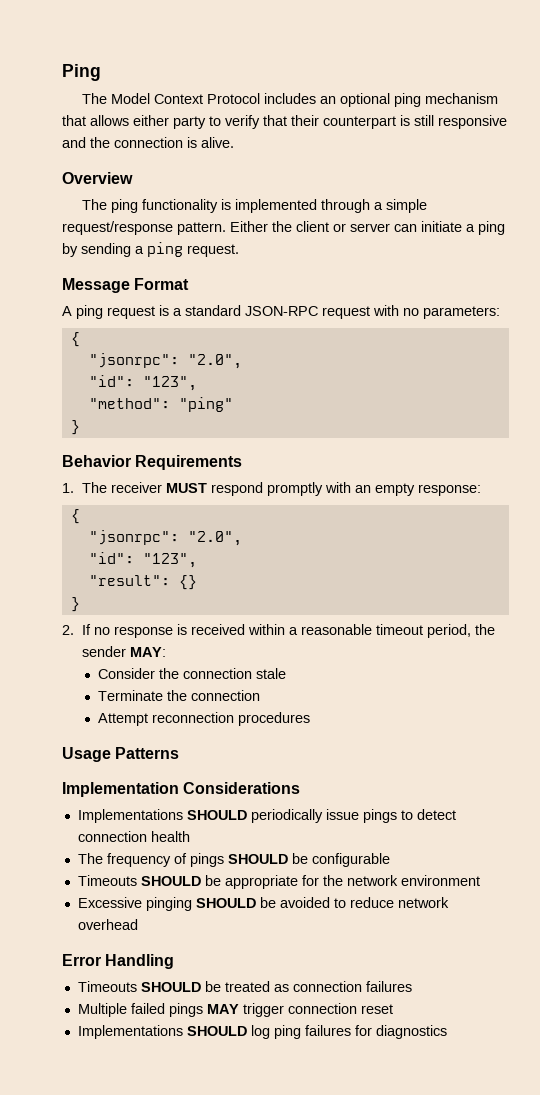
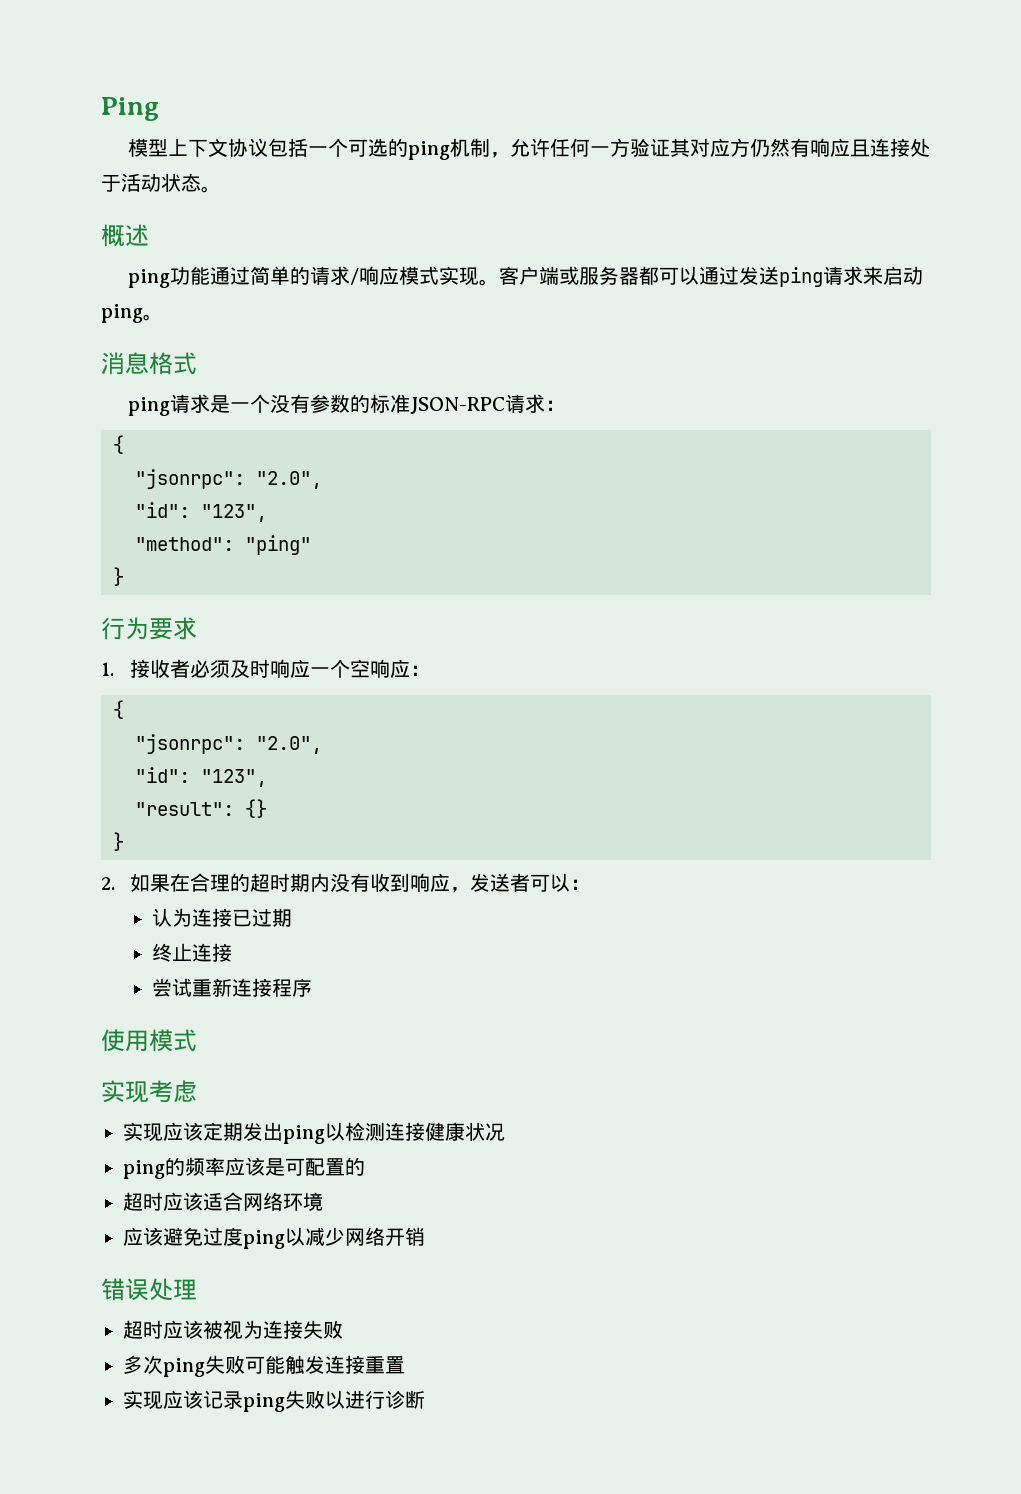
[81,93,498,107] [62,115,507,129] [62,137,234,148] [62,172,133,184] [81,199,427,213] [62,221,505,235] [62,242,239,257] [62,278,190,293] [62,305,500,319] The Model Context Protocol includes an optional ping mechanism that allows either party to verify that their counterpart is still responsive and the connection is alive. // Overview // The ping functionality is implemented through a simple request/response pattern. Either the client or server can initiate a ping by sending a ping request. // Message Format // A ping request is a standard JSON-RPC request with no parameters: -> [128,138,931,160] [101,173,221,193] [101,224,149,247] [128,266,924,288] [101,304,163,323] [101,352,197,375] [128,394,566,416] 模型上下文协议包括一个可选的ping机制，允许任何一方验证其对应方仍然有响应且连接处于活动状态。 // 概述 // ping功能通过简单的请求/响应模式实现。客户端或服务器都可以通过发送ping请求来启动ping。 // 消息格式 // ping请求是一个没有参数的标准JSON-RPC请求：
[62,455,243,470] Behavior Requirements -> [101,617,197,640] 行为要求
[81,482,481,496] The receiver MUST respond promptly with an empty response: -> [130,659,431,678] 接收者必须及时响应一个空响应：
[81,624,495,638] [81,646,166,657] [97,668,286,679] [97,690,260,701] [97,712,310,726] [62,747,180,762] [62,782,301,797] [77,809,456,823] [77,831,190,842] [77,853,390,867] [77,875,480,889] [77,897,449,911] [77,919,138,930] [62,954,175,969] [77,981,412,992] [77,1003,393,1017] [77,1025,447,1039] If no response is received within a reasonable timeout period, the sender MAY: // Consider the connection stale // Terminate the connection // Attempt reconnection procedures // Usage Patterns // Implementation Considerations // Implementations SHOULD periodically issue pings to detect connection health // The frequency of pings SHOULD be configurable // Timeouts SHOULD be appropriate for the network environment // Excessive pinging SHOULD be avoided to reduce network overhead // Error Handling // Timeouts SHOULD be treated as connection failures // Multiple failed pings MAY trigger connection reset // Implementations SHOULD log ping failures for diagnostics -> [130,873,591,893] [152,908,293,927] [152,943,233,962] [152,978,313,997] [101,1029,197,1052] [101,1080,197,1103] [123,1122,505,1144] [123,1157,365,1179] [123,1192,323,1211] [123,1227,425,1249] [101,1278,197,1301] [123,1320,343,1340] [123,1355,405,1377] [123,1390,425,1412] 如果在合理的超时期内没有收到响应，发送者可以： // 认为连接已过期 // 终止连接 // 尝试重新连接程序 // 使用模式 // 实现考虑 // 实现应该定期发出ping以检测连接健康状况 // ping的频率应该是可配置的 // 超时应该适合网络环境 // 应该避免过度ping以减少网络开销 // 错误处理 // 超时应该被视为连接失败 // 多次ping失败可能触发连接重置 // 实现应该记录ping失败以进行诊断

